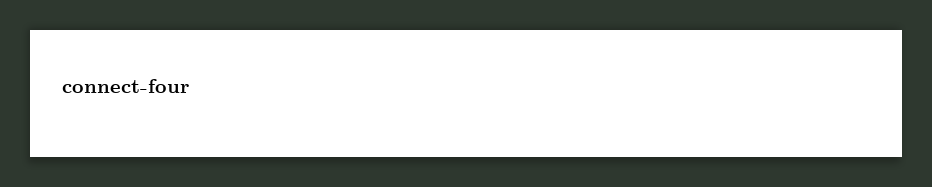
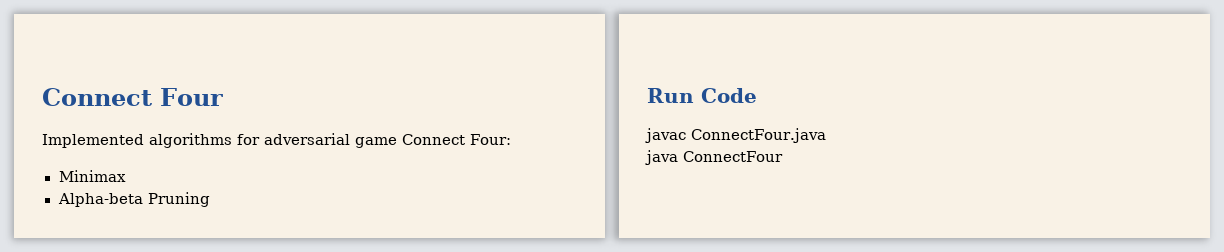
[62,79,189,93] connect-four -> [42,88,223,106] [42,133,511,148] [58,170,126,182] [57,192,210,207] [647,88,757,103] [645,128,826,143] [645,150,783,165] Connect Four // Implemented algorithms for adversarial game Connect Four: // Minimax // Alpha-beta Pruning // Run Code // javac ConnectFour.java // java ConnectFour

